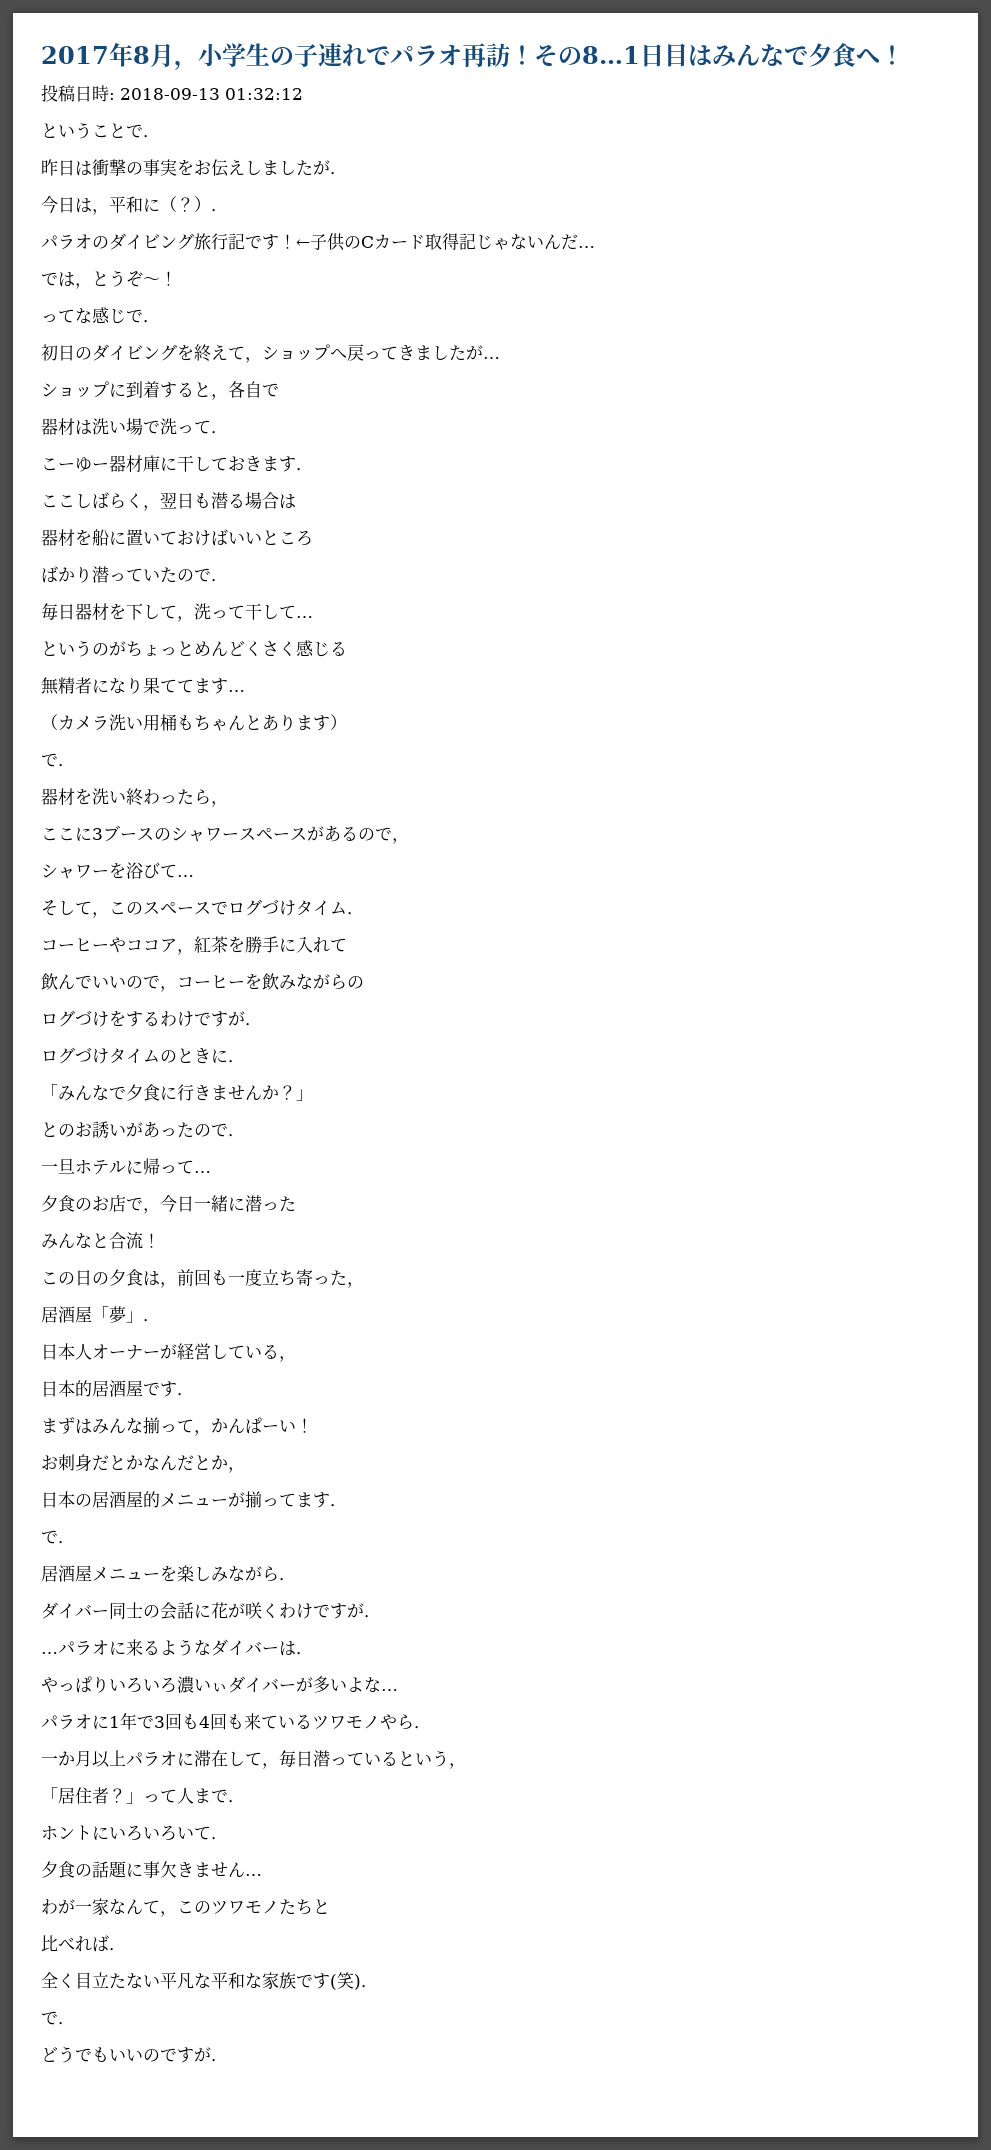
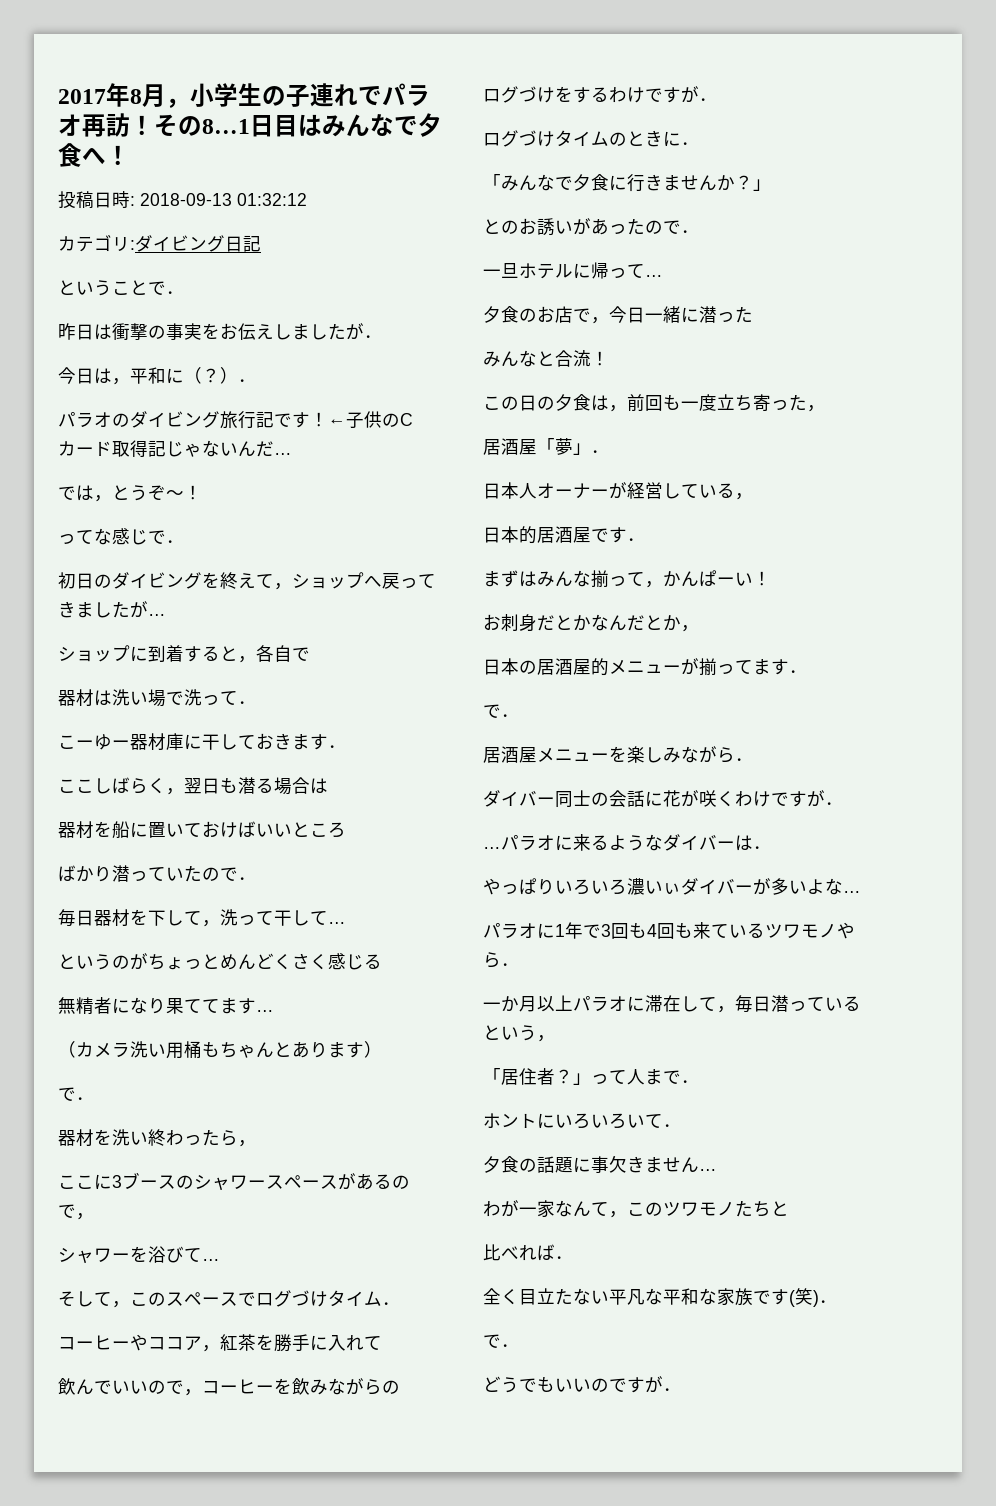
(303, 94) none -> [58,234,261,252] // カテゴリ:ダイビング日記

